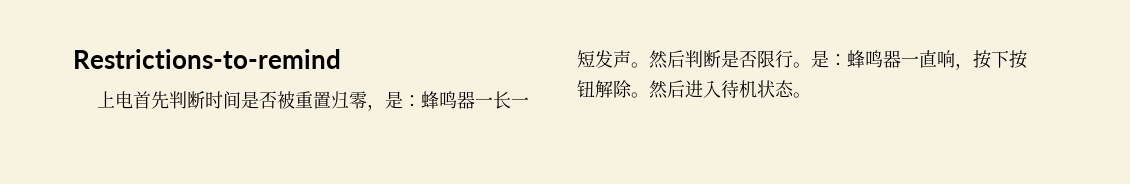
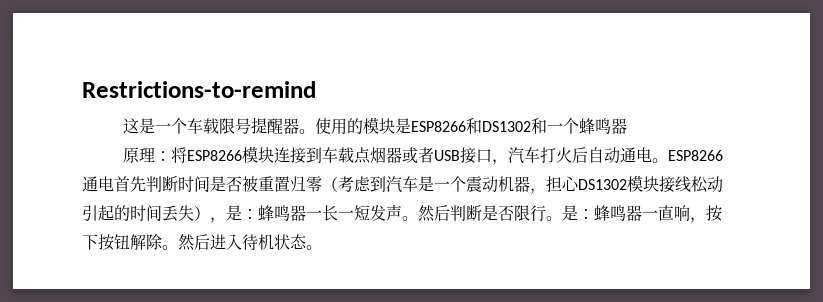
[97,91,116,108] 上 -> [122,117,627,135] [122,146,723,165] [82,176,98,192] 这是一个车载限号提醒器。使用的模块是ESP8266和DS1302和一个蜂鸣器 // 原理：将ESP8266模块连接到车载点烟器或者USB接口，汽车打火后自动通电。ESP8266通
(368, 100) none -> [322,175,723,194] [82,205,210,222] （考虑到汽车是一个震动机器，担心DS1302模块接线松动引起的时间丢失）

